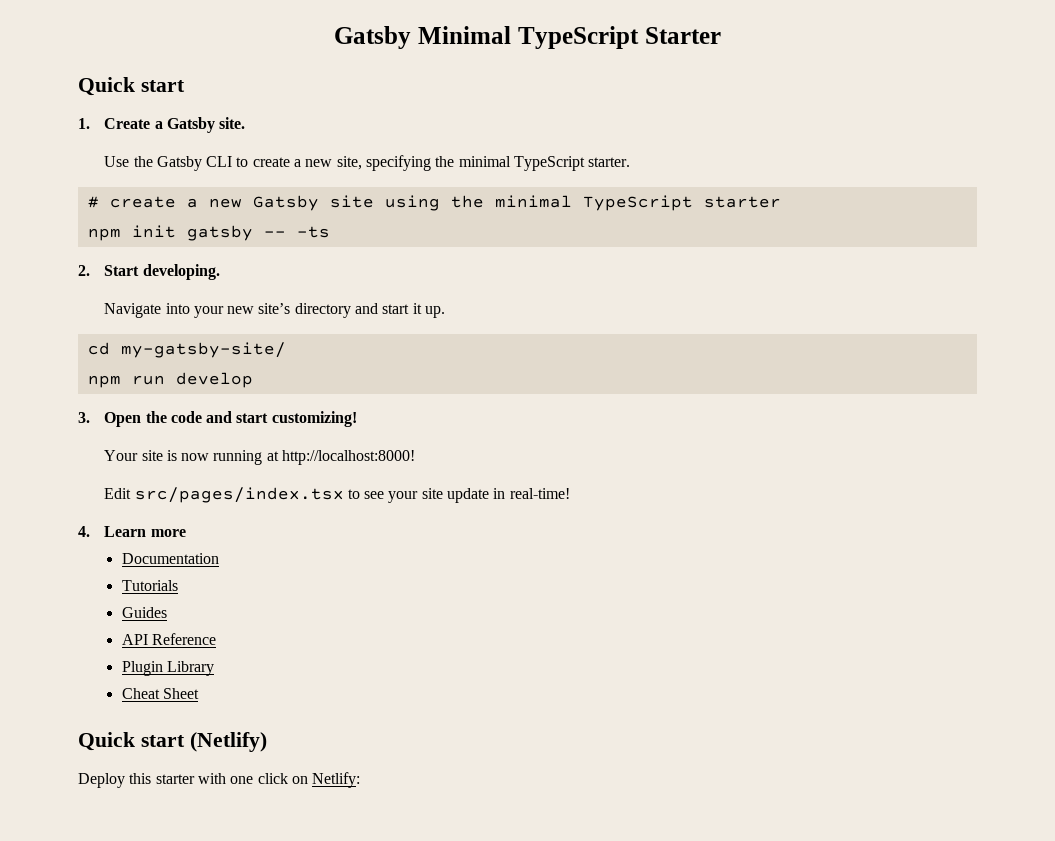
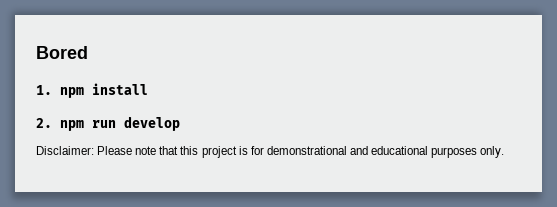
[334,26,721,49] [78,77,185,96] [78,117,246,133] [104,155,631,171] [87,195,781,211] [87,225,330,241] [78,264,220,280] [104,303,446,318] [87,342,286,358] [87,372,253,388] [78,411,357,427] [104,450,416,465] [104,487,570,503] [78,526,186,537] [121,553,219,564] [121,580,178,591] [121,607,167,618] [121,633,217,645] [121,661,215,676] [121,688,200,699] [78,732,267,752] [78,772,361,788] Gatsby Minimal TypeScript Starter // Quick start // 1. Create a Gatsby site. // Use the Gatsby CLI to create a new site, specifying the minimal TypeScript starter. // # create a new Gatsby site using the minimal TypeScript starter // npm init gatsby -- -ts // 2. Start developing. // Navigate into your new site’s directory and start it up. // cd my-gatsby-site/ // npm run develop // 3. Open the code and start customizing! // Your site is now running at http://localhost:8000! // Edit src/pages/index.tsx to see your site update in real-time! // 4. Learn more // Documentation // Tutorials // Guides // API Reference // Plugin Library // Cheat Sheet // Quick start (Netlify) // Deploy this starter with one click on Netlify: -> [36,46,88,59] [36,83,148,98] [36,116,180,131] [36,146,505,158] Bored // 1. npm install // 2. npm run develop // Disclaimer: Please note that this project is for demonstrational and educational purposes only.

